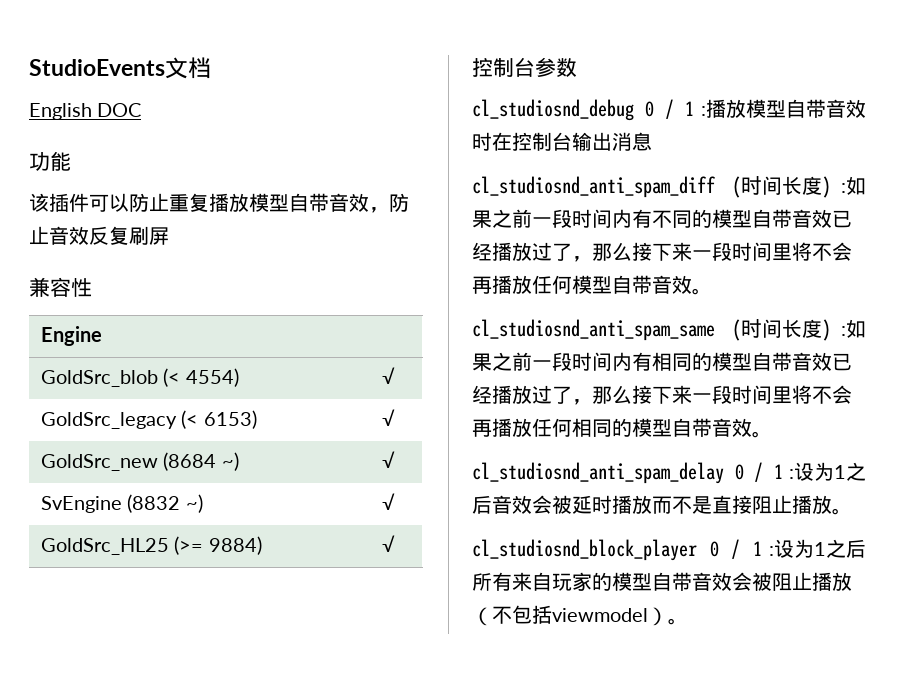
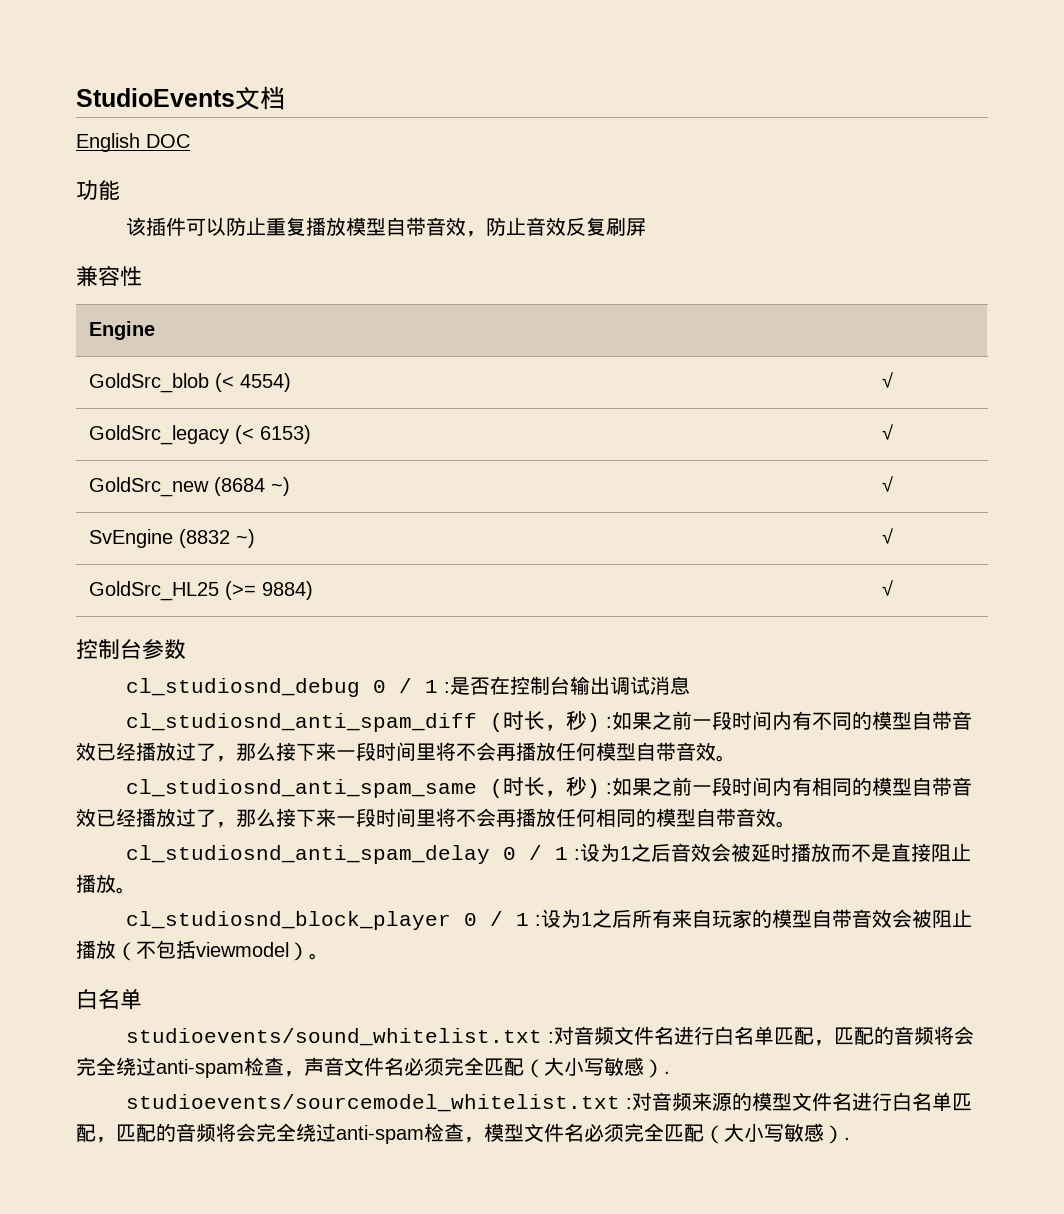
[706,99,866,118] [472,132,492,151] 播放模型自带音效时 -> [450,677,491,695] 是否
(612, 141) none -> [610,676,651,695] 调试
[761,176,822,195] 间长度 -> [524,710,588,731] 长，秒
[761,319,822,338] 间长度 -> [524,776,588,797] 长，秒
(688, 621) none -> [76,989,142,1010] [126,1026,975,1046] [76,1057,670,1078] [126,1092,973,1112] [76,1123,850,1144] // 白名单 // studioevents/sound_whitelist.txt :对音频文件名进行白名单匹配，匹配的音频将会完全绕过anti-spam检查，声音文件名必须完全匹配（大小写敏感）. // studioevents/sourcemodel_whitelist.txt :对音频来源的模型文件名进行白名单匹配，匹配的音频将会完全绕过anti-spam检查，模型文件名必须完全匹配（大小写敏感）.

